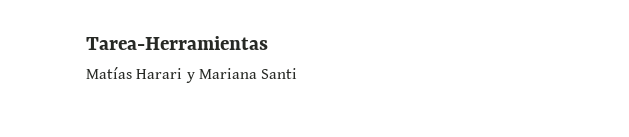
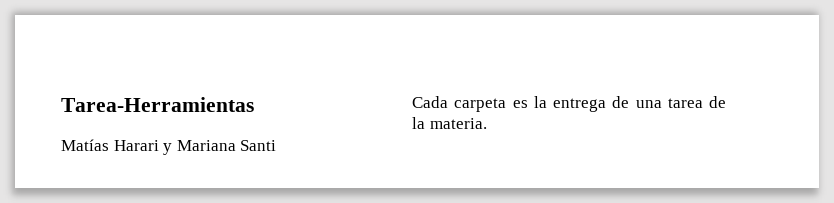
(298, 73) none -> [412,96,726,112] [412,117,487,129] // Cada carpeta es la entrega de una tarea de la materia.

